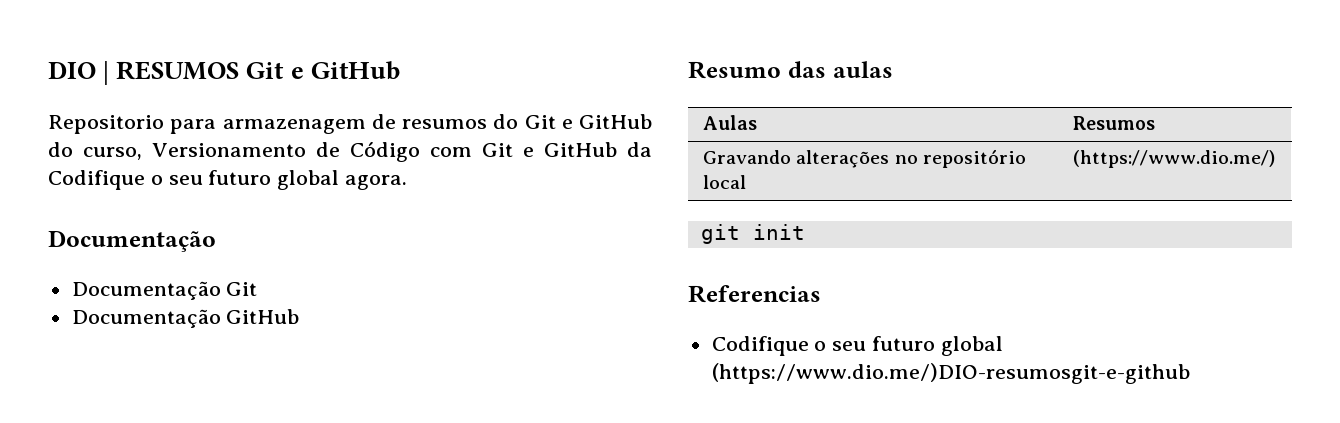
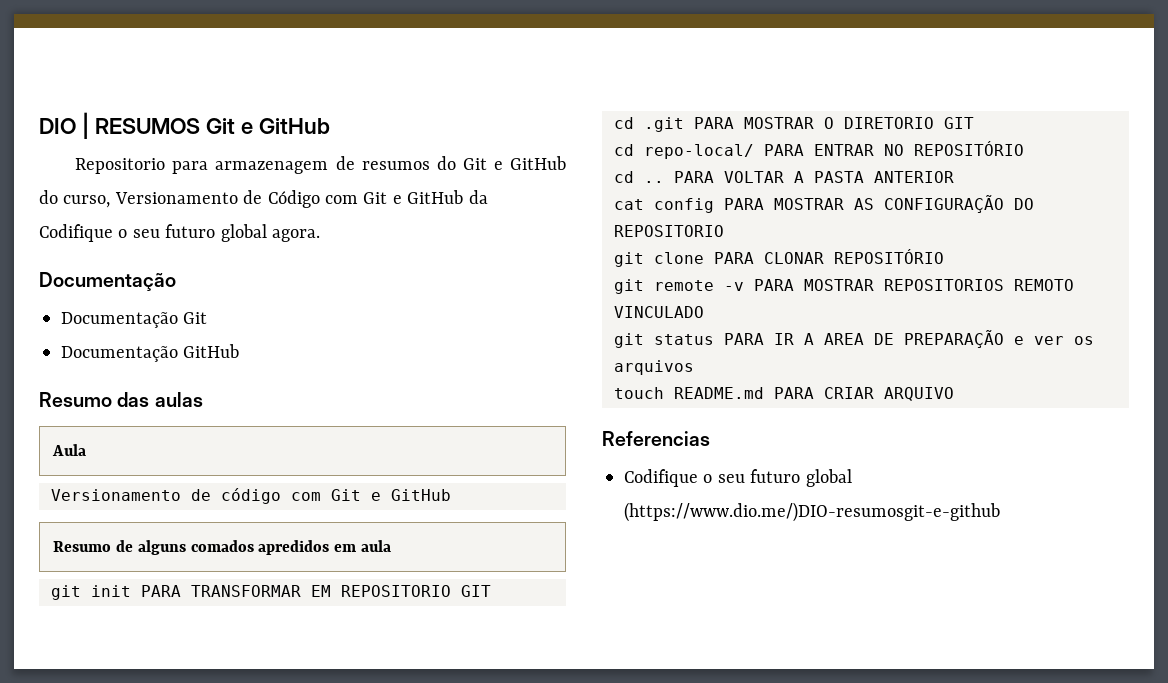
[702,115,757,130] [1072,116,1155,130] [702,149,1026,168] [702,175,746,189] [1072,150,1275,168] [700,224,805,244] Aulas | Resumos // Gravando alterações no repositório local | (https://www.dio.me/) // git init -> [52,444,87,456] [51,488,451,504] [53,540,392,555] [51,585,491,600] [614,117,974,132] [614,141,1024,159] [614,171,954,183] [614,195,1034,213] [614,225,724,237] [614,249,944,267] [614,279,1074,294] [614,306,704,318] [614,330,1094,348] [614,360,694,375] [614,387,954,401] Aula // Versionamento de código com Git e GitHub // Resumo de alguns comados apredidos em aula // git init PARA TRANSFORMAR EM REPOSITORIO GIT // cd .git PARA MOSTRAR O DIRETORIO GIT // cd repo-local/ PARA ENTRAR NO REPOSITÓRIO // cd .. PARA VOLTAR A PASTA ANTERIOR // cat config PARA MOSTRAR AS CONFIGURAÇÃO DO REPOSITORIO // git clone PARA CLONAR REPOSITÓRIO // git remote -v PARA MOSTRAR REPOSITORIOS REMOTO VINCULADO // git status PARA IR A AREA DE PREPARAÇÃO e ver os arquivos // touch README.md PARA CRIAR ARQUIVO

